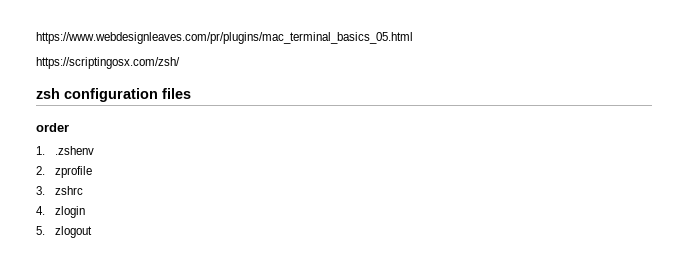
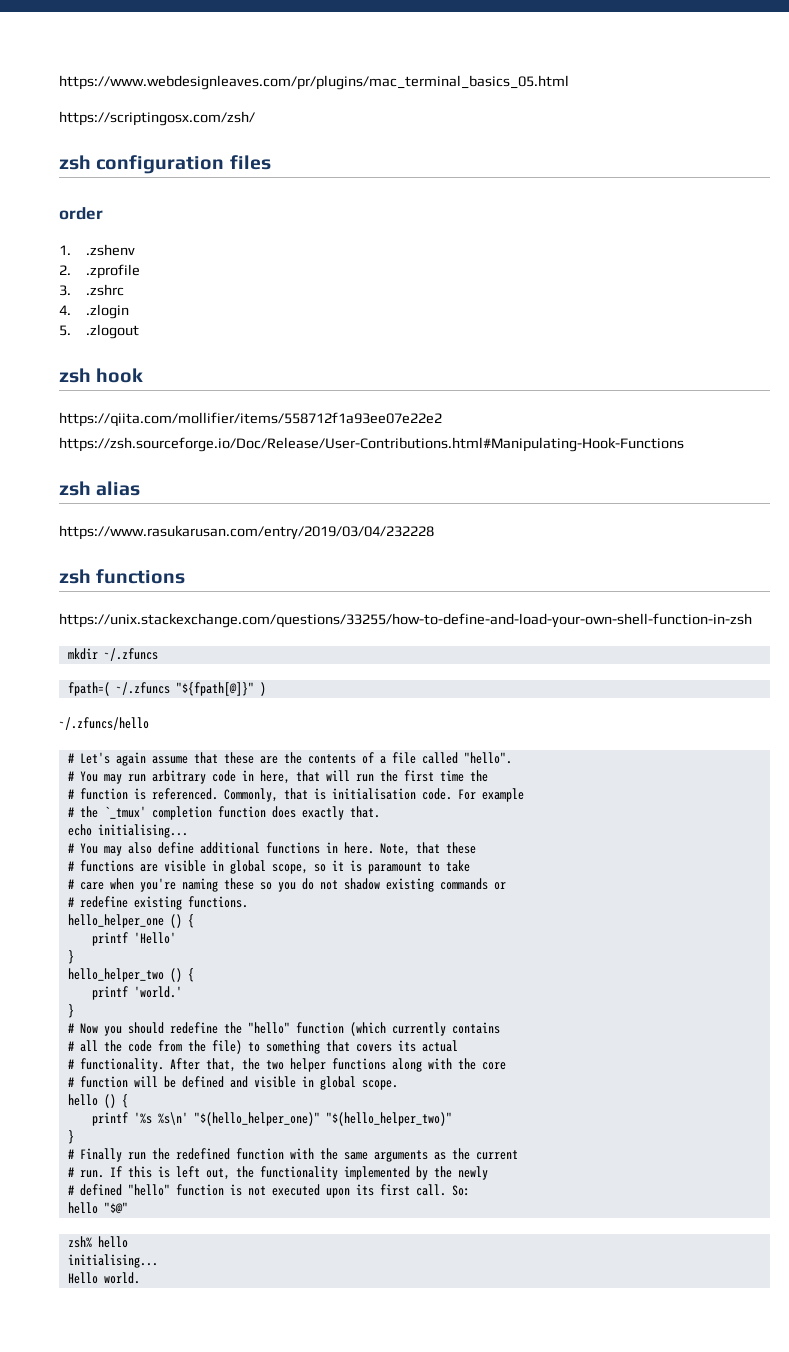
[55,166,93,178] zprofile -> [86,264,141,279] .zprofile
[55,186,84,195] zshrc -> [86,284,125,296] .zshrc
[55,206,86,218] zlogin -> [86,304,130,319] .zlogin
[55,226,93,238] zlogout -> [86,324,140,339] [59,368,144,383] [59,412,442,427] [59,437,684,452] [59,481,141,496] [59,525,434,540] [59,569,186,584] [59,613,752,628] [67,648,158,661] [67,682,266,696] [59,717,149,730] [67,752,512,766] [67,770,488,784] [67,788,524,802] [67,806,380,820] [67,824,188,838] [67,842,476,856] [67,860,470,874] [67,878,506,892] [67,896,248,910] [67,914,194,928] [91,932,176,946] [67,950,74,964] [67,968,194,982] [91,986,182,1000] [67,1004,74,1018] [67,1022,500,1036] [67,1040,458,1054] [67,1058,506,1072] [67,1076,398,1090] [67,1094,128,1108] [91,1112,452,1126] [67,1130,74,1144] [67,1148,518,1162] [67,1166,488,1180] [67,1184,470,1198] [67,1202,128,1214] [67,1236,128,1248] [67,1254,158,1268] [67,1272,140,1284] .zlogout // zsh hook // https://qiita.com/mollifier/items/558712f1a93ee07e22e2 // https://zsh.sourceforge.io/Doc/Release/User-Contributions.html#Manipulating-Hook-Functions // zsh alias // https://www.rasukarusan.com/entry/2019/03/04/232228 // zsh functions // https://unix.stackexchange.com/questions/33255/how-to-define-and-load-your-own-shell-function-in-zsh // mkdir ~/.zfuncs // fpath=( ~/.zfuncs "${fpath[@]}" ) // ~/.zfuncs/hello // # Let's again assume that these are the contents of a file called "hello". // # You may run arbitrary code in here, that will run the first time the // # function is referenced. Commonly, that is initialisation code. For example // # the `_tmux' completion function does exactly that. // echo initialising... // # You may also define additional functions in here. Note, that these // # functions are visible in global scope, so it is paramount to take // # care when you're naming these so you do not shadow existing commands or // # redefine existing functions. // hello_helper_one () { // printf 'Hello' // } // hello_helper_two () { // printf 'world.' // } // # Now you should redefine the "hello" function (which currently contains // # all the code from the file) to something that covers its actual // # functionality. After that, the two helper functions along with the core // # function will be defined and visible in global scope. // hello () { // printf '%s %s\n' "$(hello_helper_one)" "$(hello_helper_two)" // } // # Finally run the redefined function with the same arguments as the current // # run. If this is left out, the functionality implemented by the newly // # defined "hello" function is not executed upon its first call. So: // hello "$@" // zsh% hello // initialising... // Hello world.

